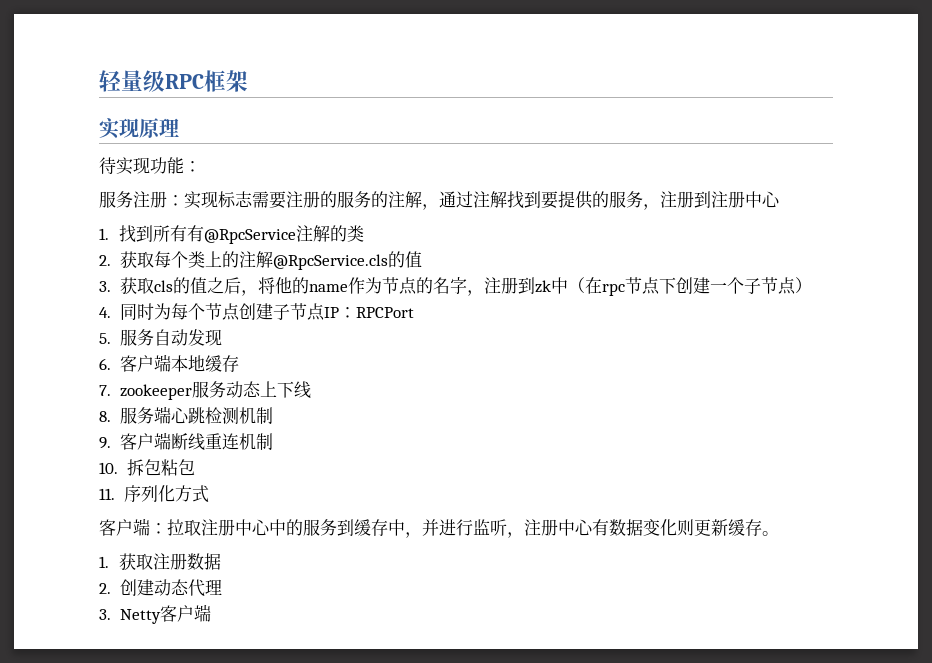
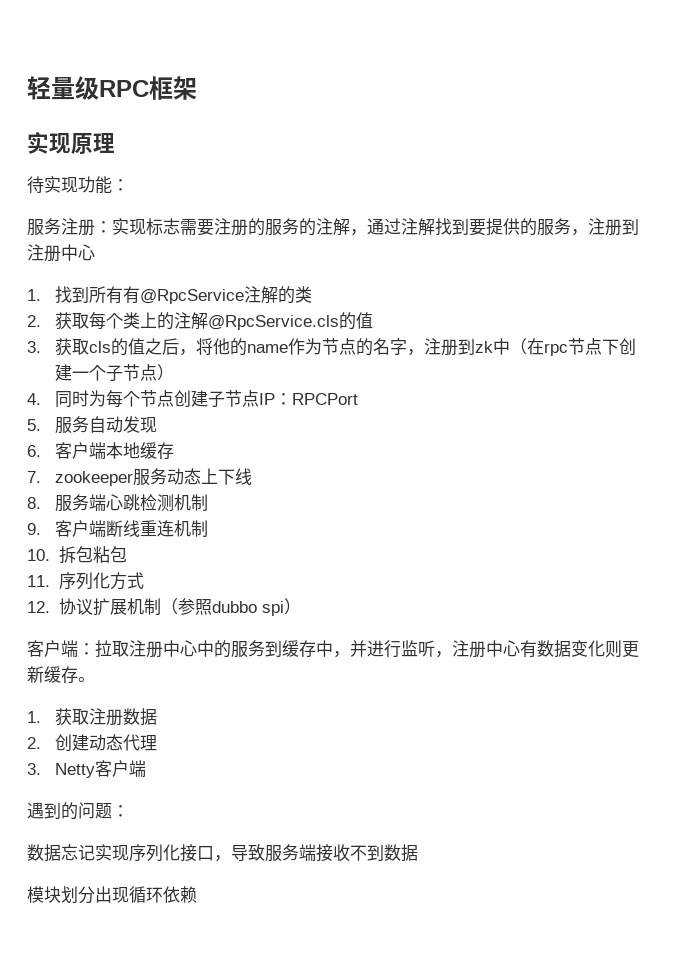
(209, 494) none -> [27,598,301,616] // 12.协议扩展机制（参照dubbo spi）
(211, 613) none -> [27,802,129,820] [27,844,418,862] [27,886,197,904] // 遇到的问题： // 数据忘记实现序列化接口，导致服务端接收不到数据 // 模块划分出现循环依赖

